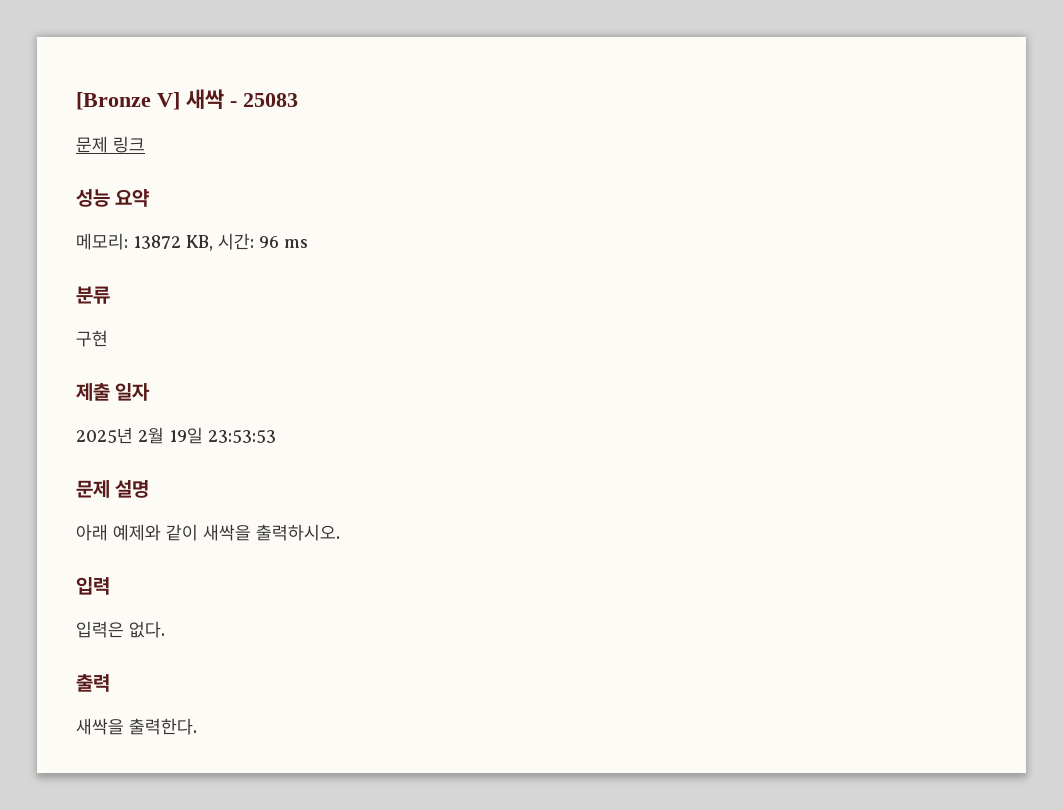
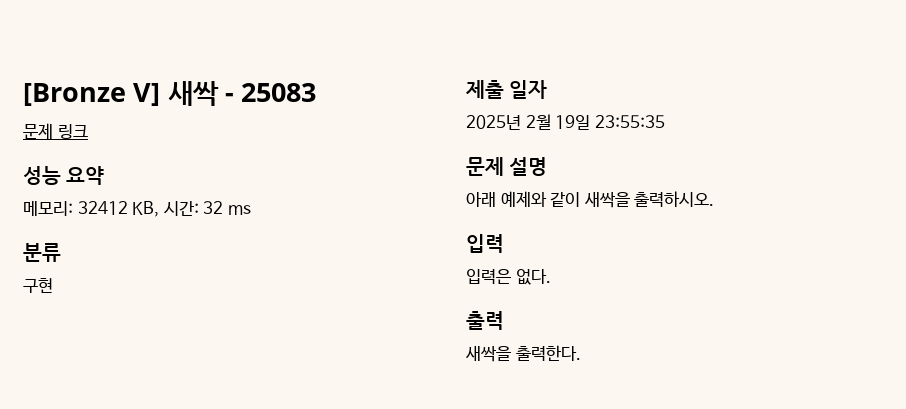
[133,235,181,249] 13872 -> [77,201,128,215] 32412
[259,236,279,248] 96 -> [203,201,224,214] 32
[208,430,276,443] 23:53:53 -> [594,115,665,128] 23:55:35

